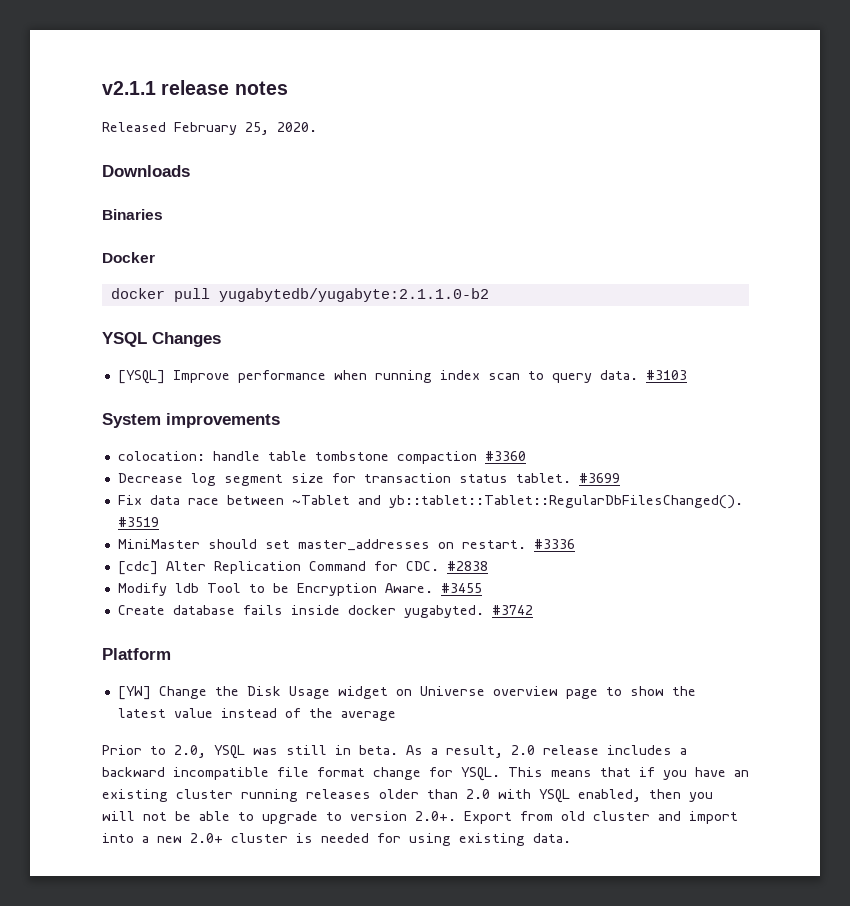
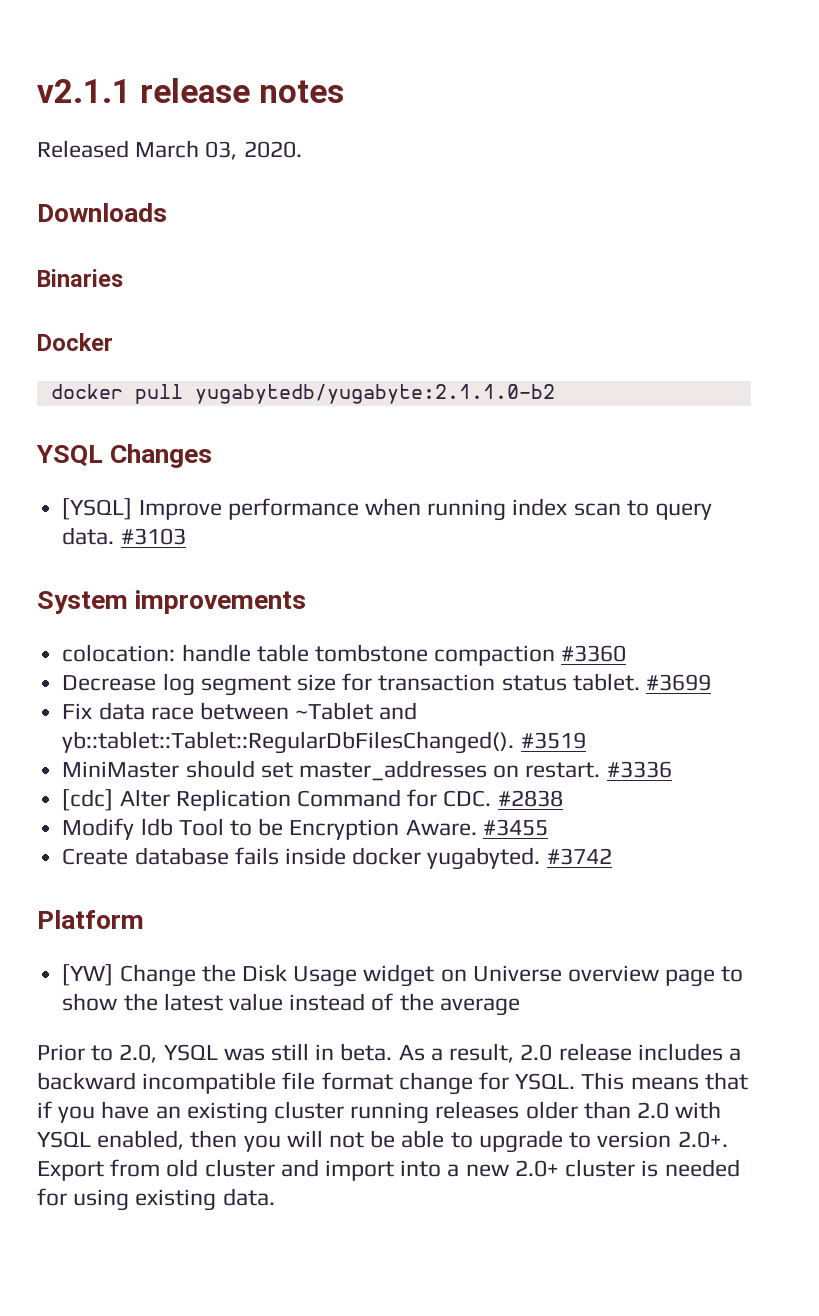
[174,122,269,135] February 25, -> [135,140,238,160] March 03,

